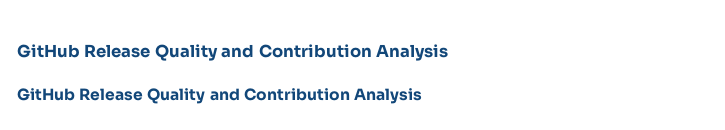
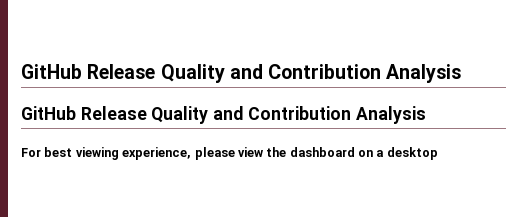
(422, 96) none -> [21,147,438,160] // For best viewing experience, please view the dashboard on a desktop

